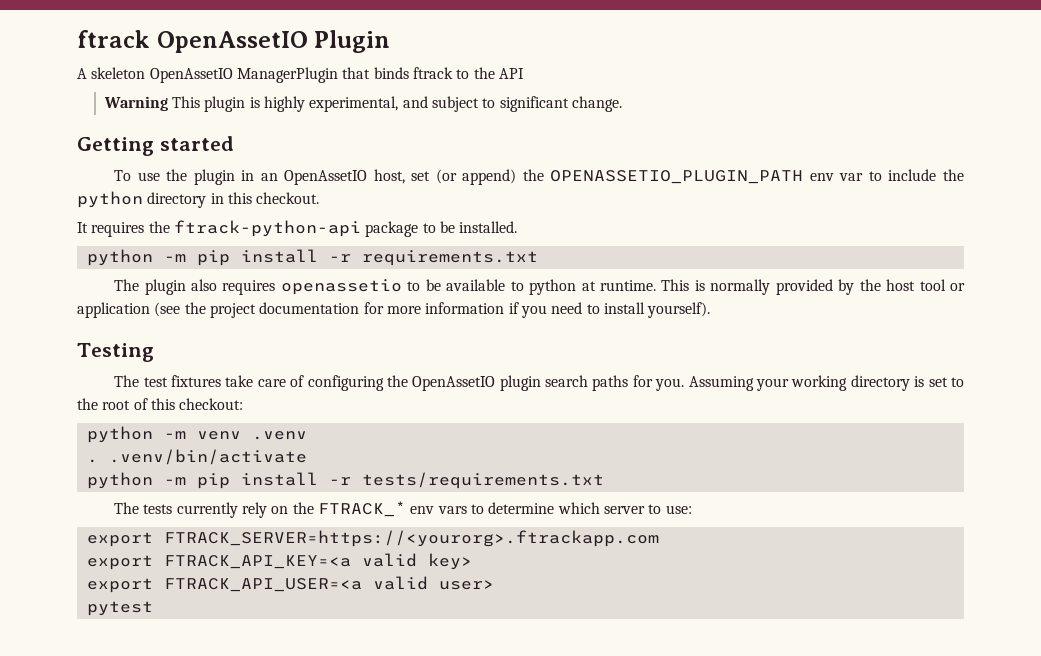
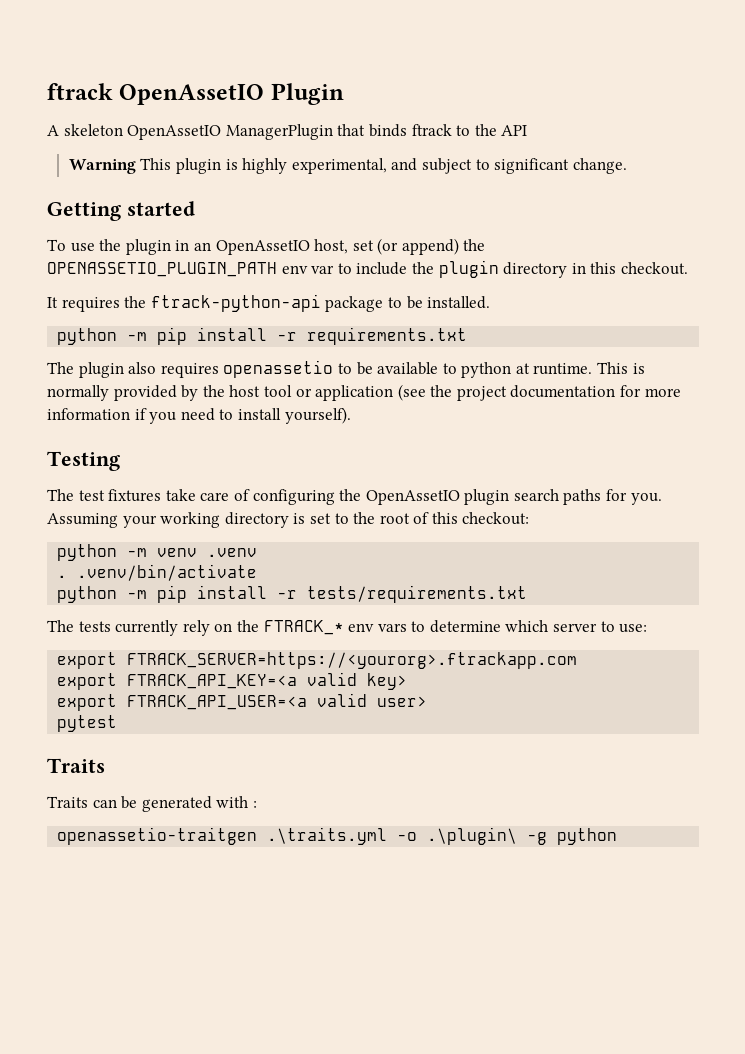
[77,191,143,208] python -> [438,260,499,278] plugin
(153, 608) none -> [47,758,105,773] [47,796,257,812] [57,827,618,845] // Traits // Traits can be generated with : // openassetio-traitgen .\traits.yml -o .\plugin\ -g python

